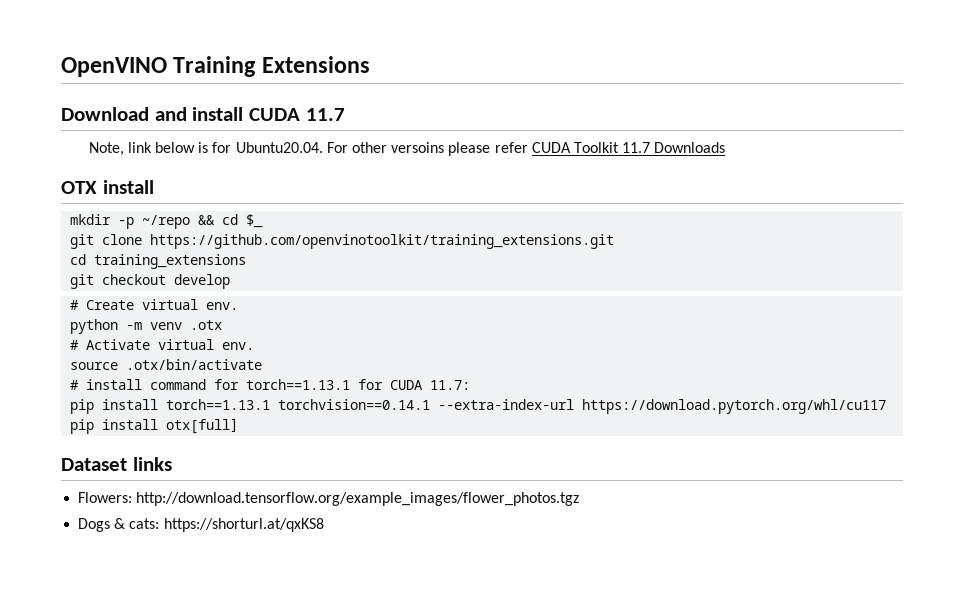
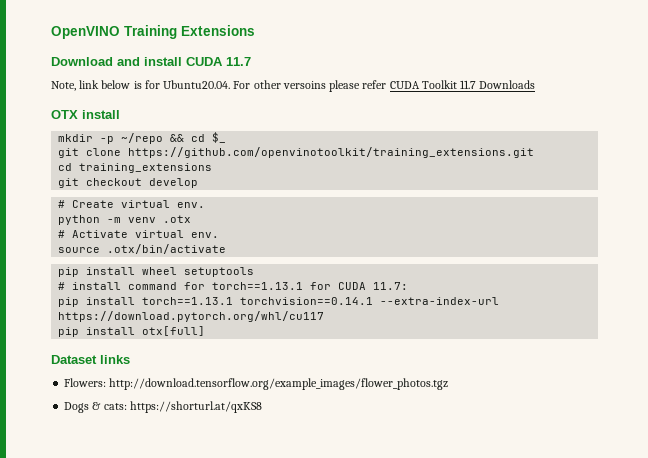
(263, 364) none -> [58,267,255,277] // pip install wheel setuptools

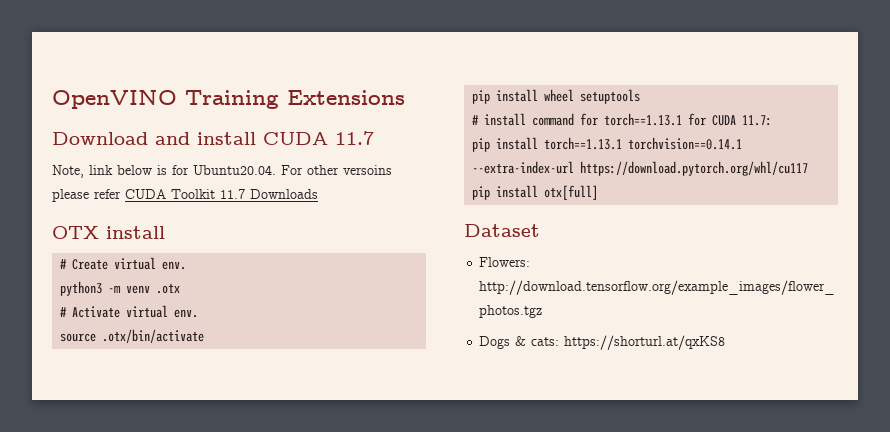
[58,132,227,144] [58,147,535,158] [58,163,213,173] [58,178,199,188] // mkdir -p ~/repo && cd $_ // git clone https://github.com/openvinotoolkit/training_extensions.git // cd training_extensions // git checkout develop -> (165, 232) none
[58,215,101,225] python -> [60,281,103,296] python3
[100,355,130,364] links -> (540, 230) none

